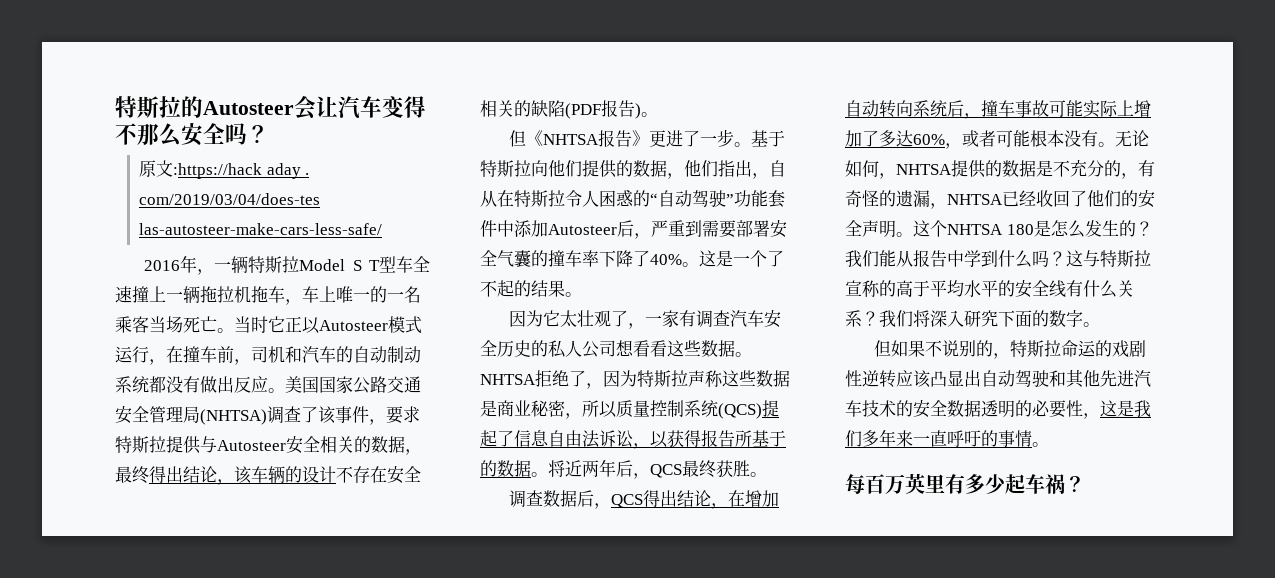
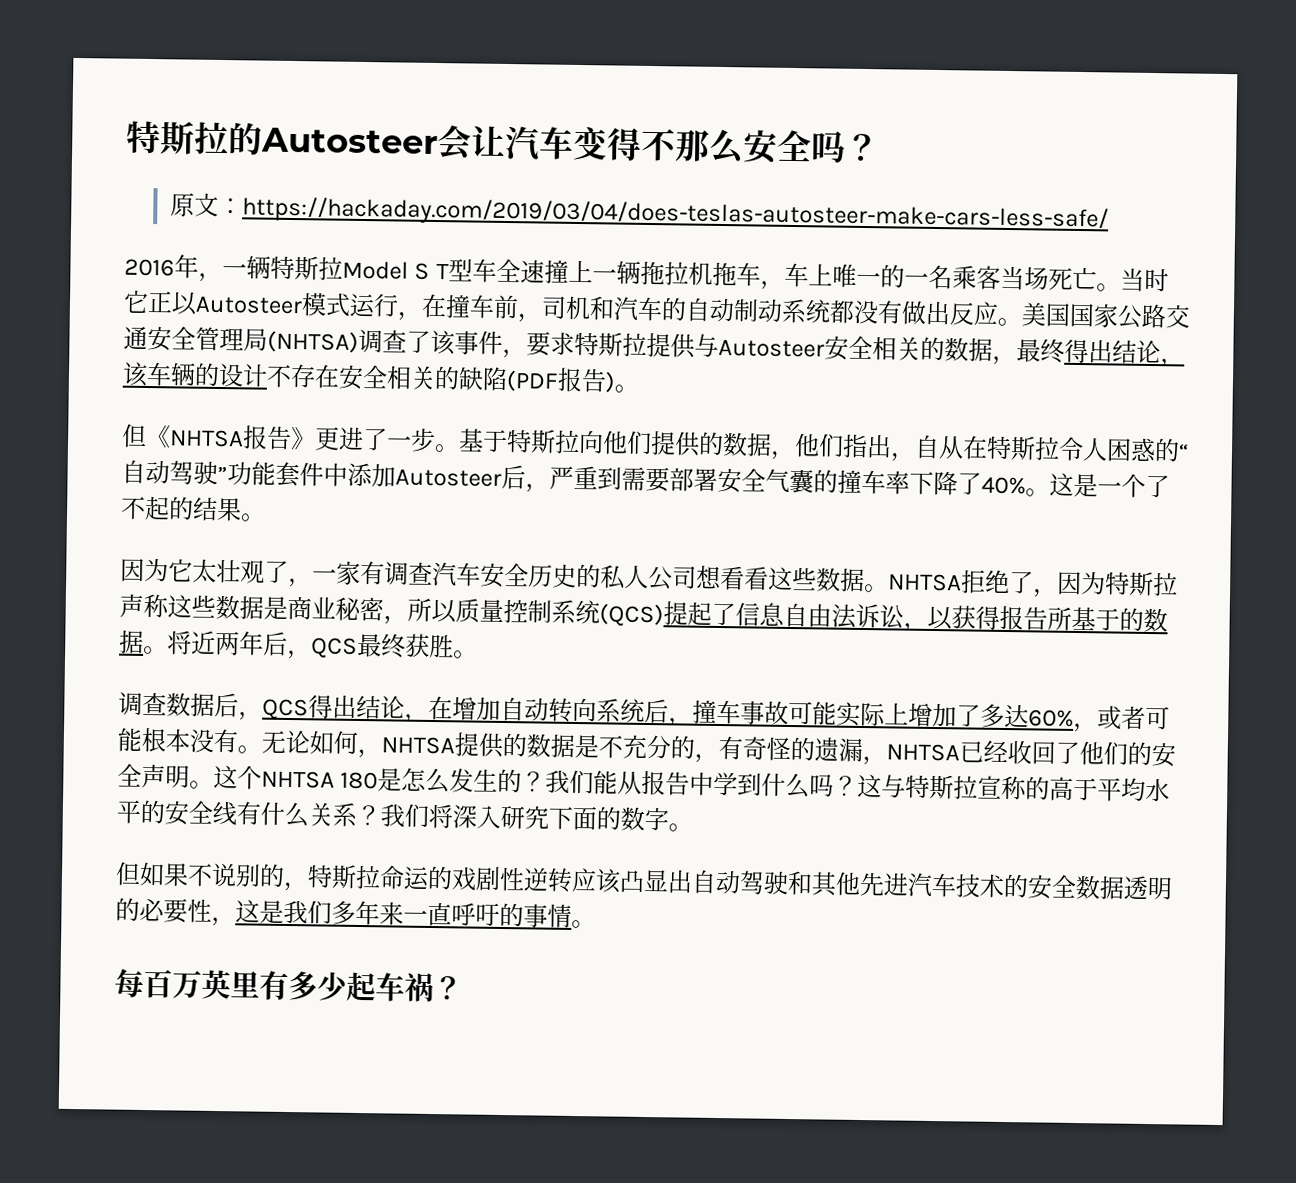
[172,163,310,179] [138,193,320,205] [138,223,382,235] :https://hack aday . com/2019/03/04/does-tes las-autosteer-make-cars-less-safe/ -> [217,196,1109,233] ：https://hackaday.com/2019/03/04/does-teslas-autosteer-make-cars-less-safe/

